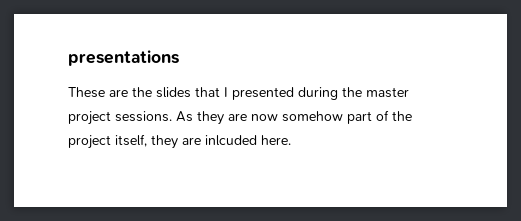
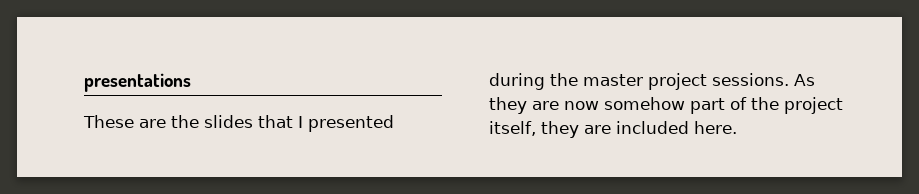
[205,135,257,146] inlcuded -> [616,121,689,134] included

